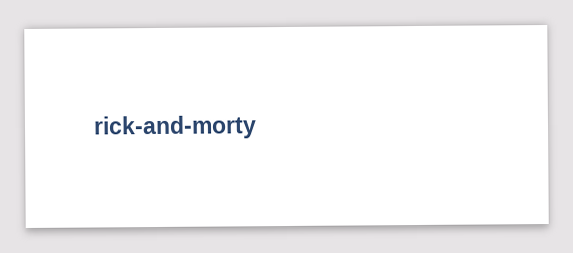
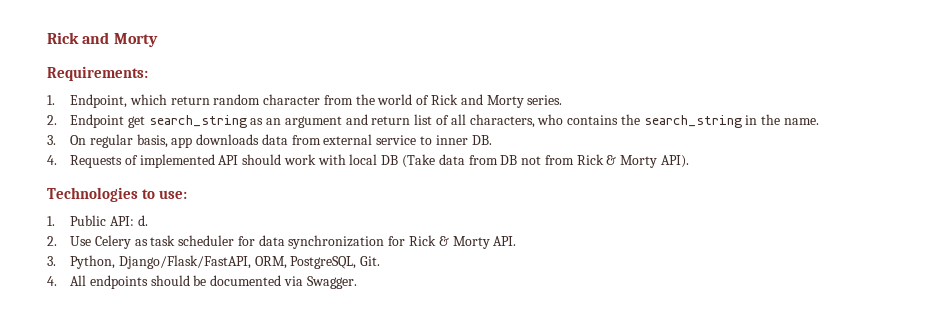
[93,115,257,140] rick-and-morty -> [47,32,158,47] [47,66,148,81] [47,94,563,108] [47,114,820,128] [47,134,492,148] [47,154,690,168] [47,187,187,202] [47,215,148,226] [47,235,517,249] [47,255,381,269] [47,275,357,289] Rick and Morty // Requirements: // 1. Endpoint, which return random character from the world of Rick and Morty series. // 2. Endpoint get search_string as an argument and return list of all characters, who contains the search_string in the name. // 3. On regular basis, app downloads data from external service to inner DB. // 4. Requests of implemented API should work with local DB (Take data from DB not from Rick & Morty API). // Technologies to use: // 1. Public API: d. // 2. Use Celery as task scheduler for data synchronization for Rick & Morty API. // 3. Python, Django/Flask/FastAPI, ORM, PostgreSQL, Git. // 4. All endpoints should be documented via Swagger.

